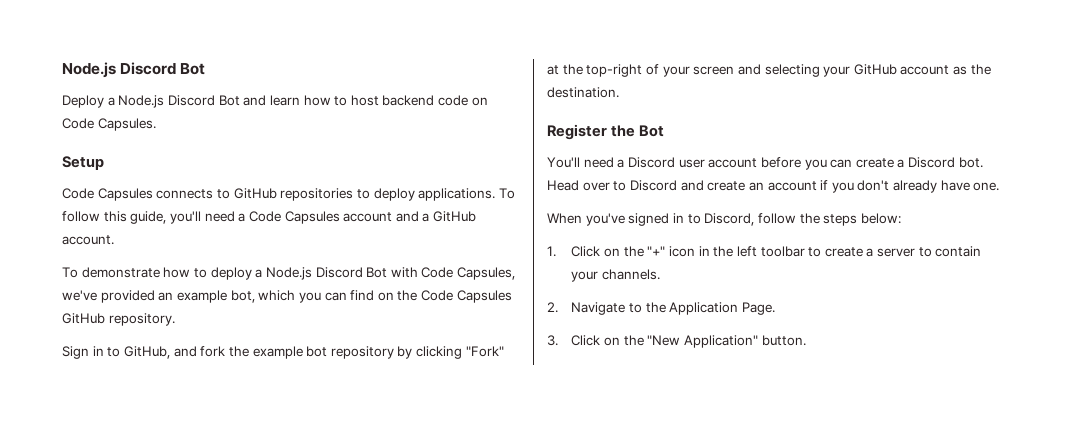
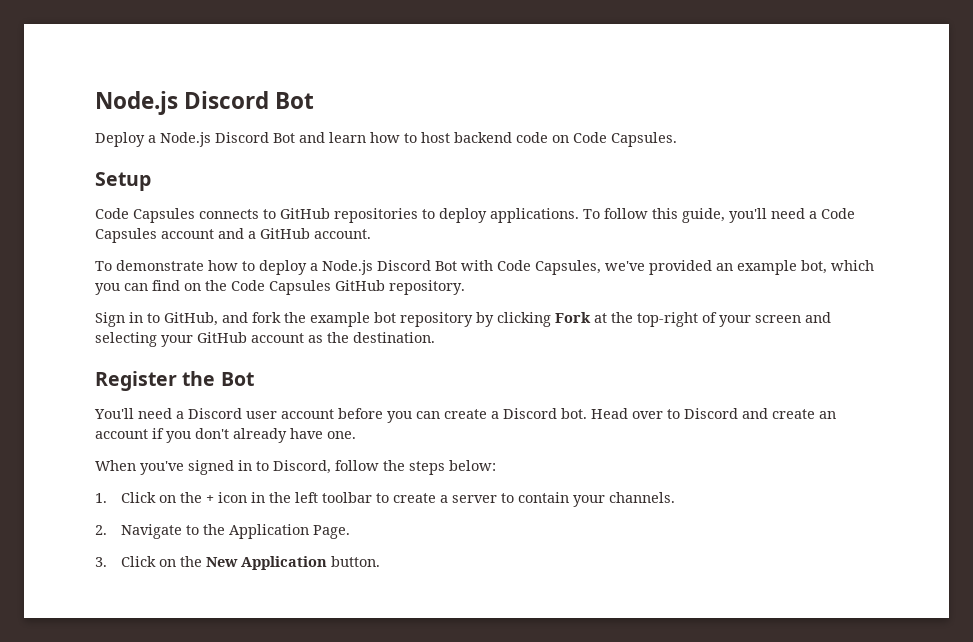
[465,346,504,357] "Fork" -> [555,312,591,323] Fork
[647,246,666,256] "+" -> [206,495,215,503] +
[647,335,758,348] "New Application" -> [206,556,328,570] New Application

